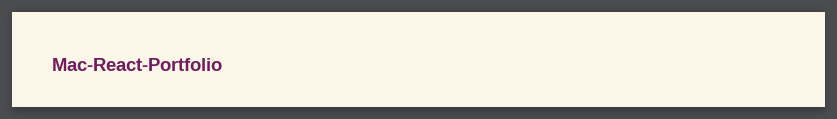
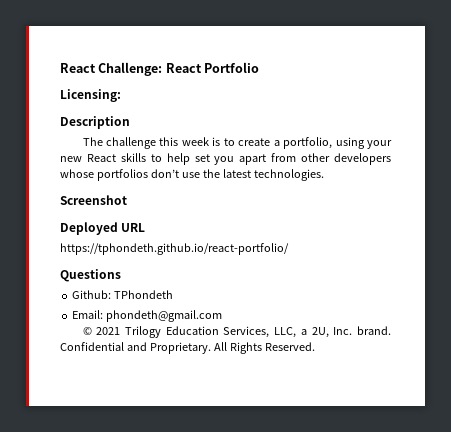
[52,58,222,71] Mac-React-Portfolio -> [60,62,260,76] [60,89,121,102] [60,116,130,129] [82,137,392,149] [60,153,391,165] [60,169,324,181] [60,195,127,205] [60,222,146,235] [60,243,289,255] [60,269,121,282] [72,290,174,299] [72,310,223,322] [82,326,392,338] [60,342,315,354] React Challenge: React Portfolio // Licensing: // Description // The challenge this week is to create a portfolio, using your new React skills to help set you apart from other developers whose portfolios don’t use the latest technologies. // Screenshot // Deployed URL // https://tphondeth.github.io/react-portfolio/ // Questions // Github: TPhondeth // Email: phondeth@gmail.com // © 2021 Trilogy Education Services, LLC, a 2U, Inc. brand. Confidential and Proprietary. All Rights Reserved.

